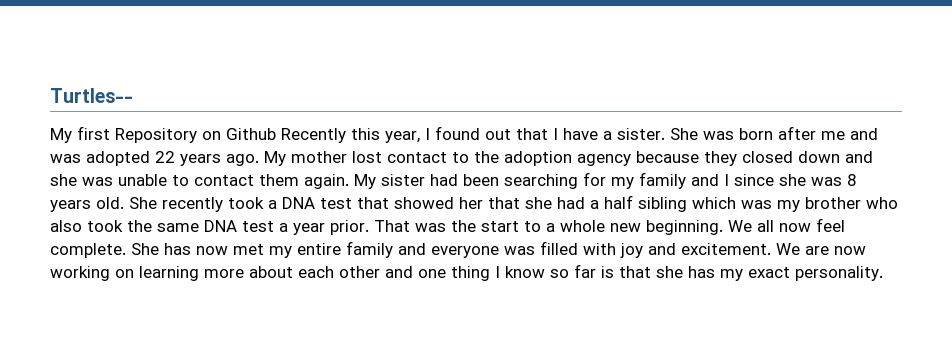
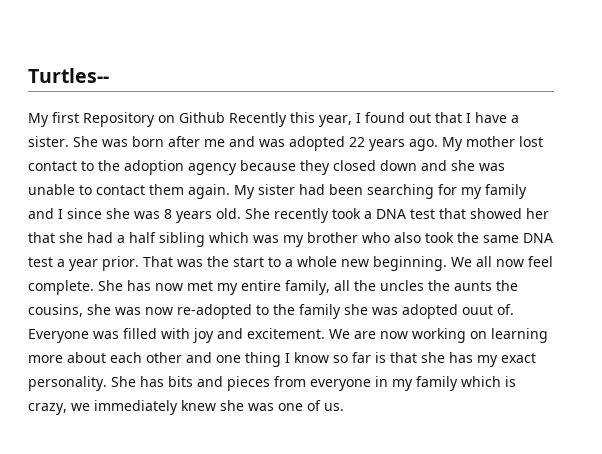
[346,241,499,258] family and everyone -> [285,280,518,295] [28,304,514,319] [28,329,89,343] family, all the uncles the aunts the cousins, she was now re-adopted to the family she was adopted ouut of. Everyone
(883, 273) none -> [111,376,516,391] [28,400,344,415] She has bits and pieces from everyone in my family which is crazy, we immediately knew she was one of us.

